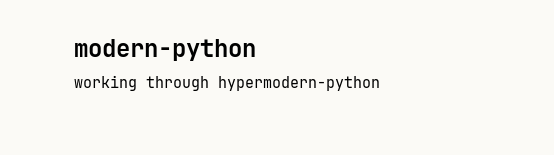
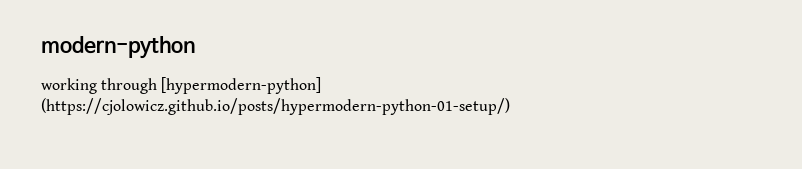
[218,76,380,91] hypermodern-python -> [161,77,322,94] [41,98,510,115] [hypermodern-python] (https://cjolowicz.github.io/posts/hypermodern-python-01-setup/)

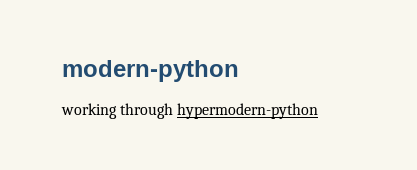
[161,77,322,94] [41,98,510,115] [hypermodern-python] (https://cjolowicz.github.io/posts/hypermodern-python-01-setup/) -> [177,103,319,119] hypermodern-python

